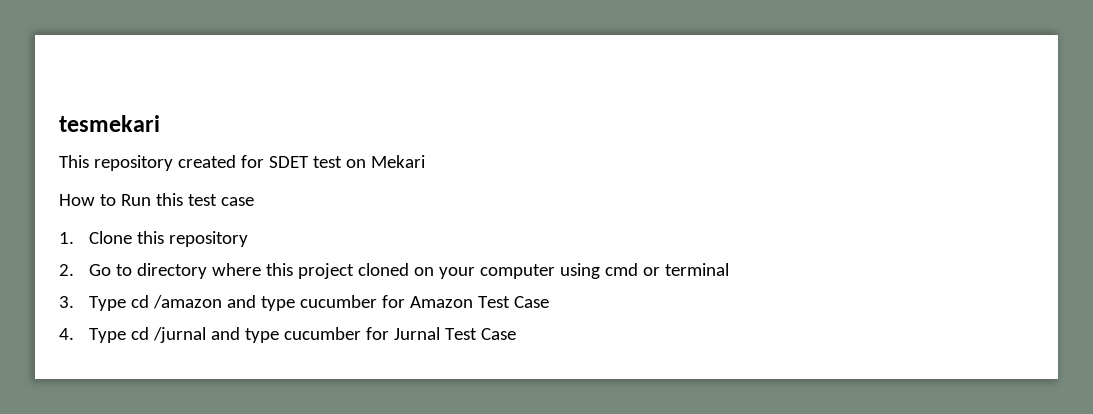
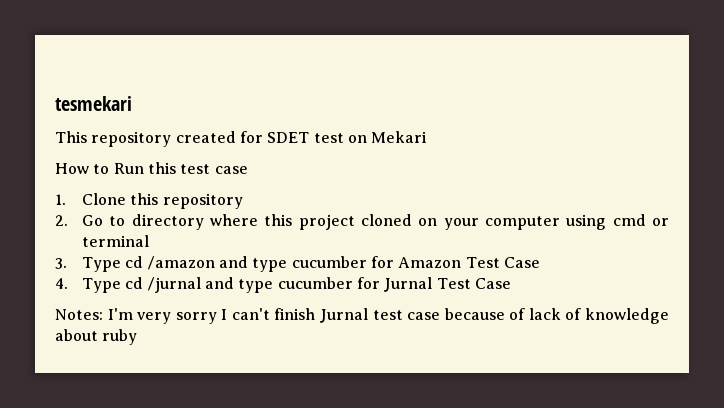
(517, 334) none -> [55,308,669,324] [55,329,138,345] // Notes: I'm very sorry I can't finish Jurnal test case because of lack of knowledge about ruby

